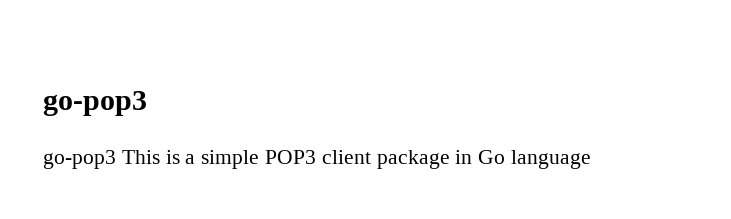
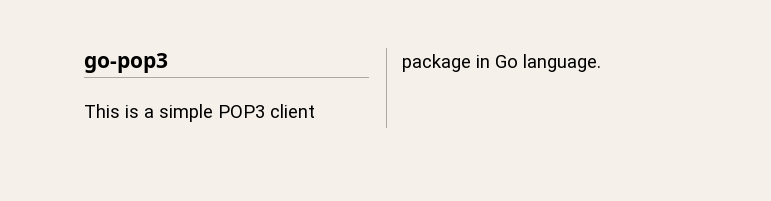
[43,150,116,169] go-pop3 -> (168, 63) none
[511,150,592,169] language -> [523,54,601,72] language.

